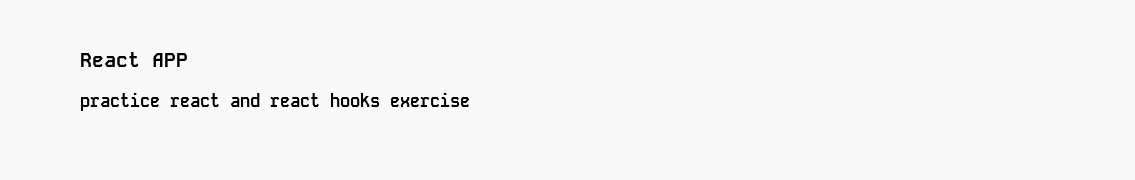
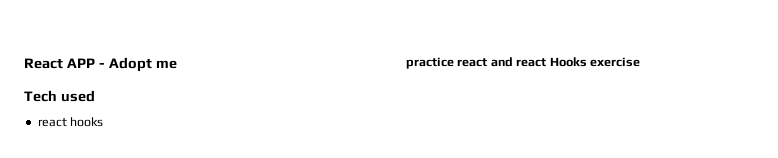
(188, 60) none -> [98,57,177,72] [24,90,95,102] [37,117,104,127] - Adopt me // Tech used // react hooks
[330,93,380,107] hooks -> [549,57,587,67] Hooks

